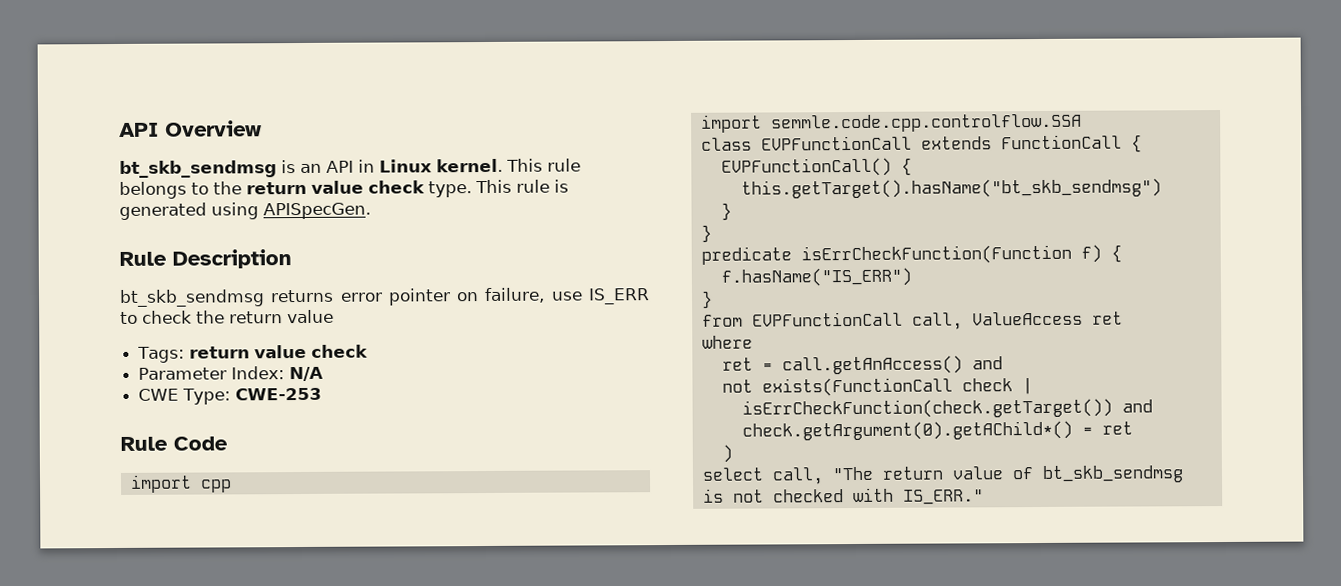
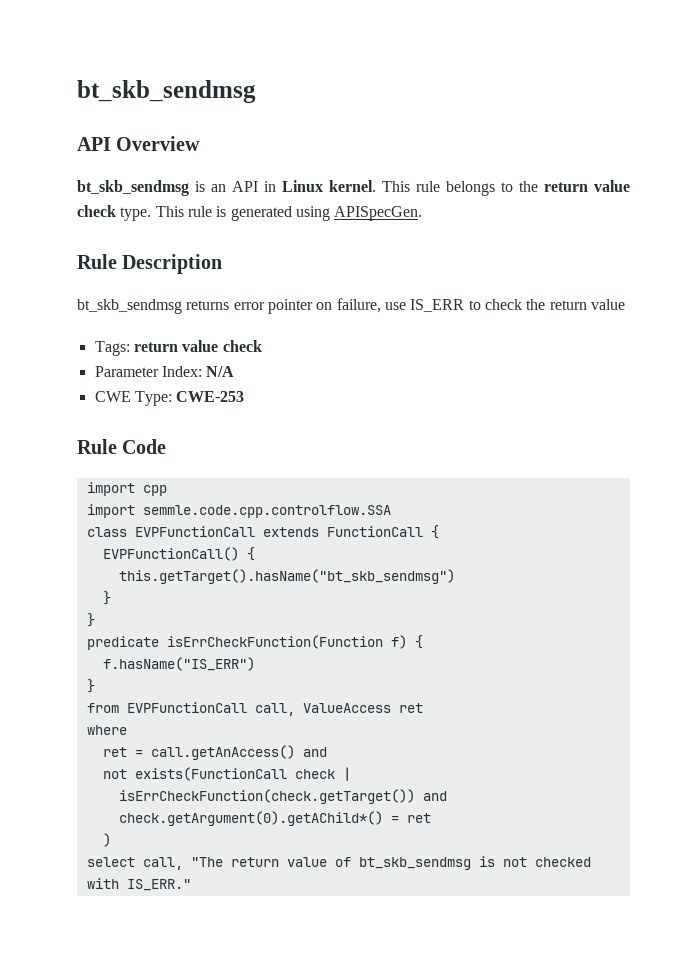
(119, 129) none -> [77,80,256,103] bt_skb_sendmsg //

